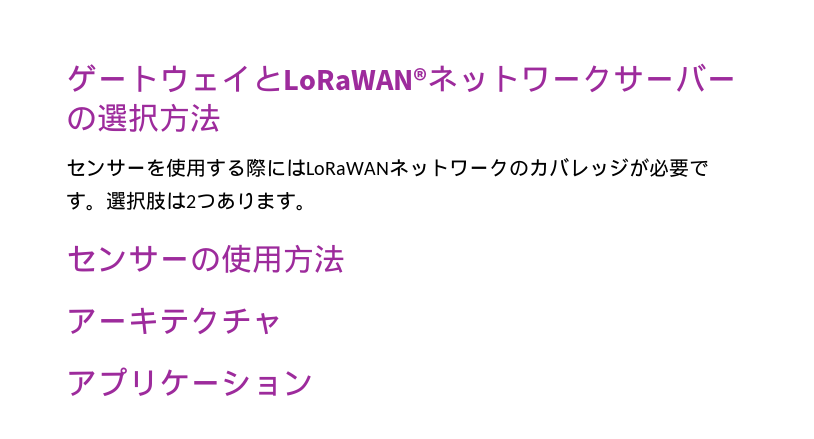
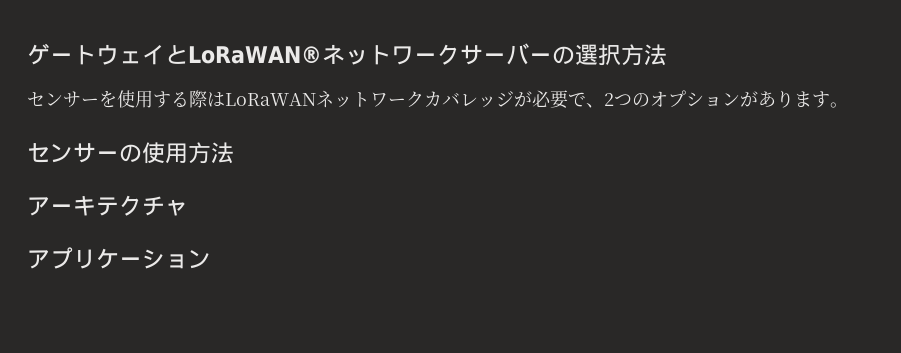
[266,160,286,177] に -> (207, 99) none
[509,160,529,176] の -> (424, 99) none
[66,191,216,211] す。選択肢は2つ -> [586,90,758,108] 、2つのオプションが

